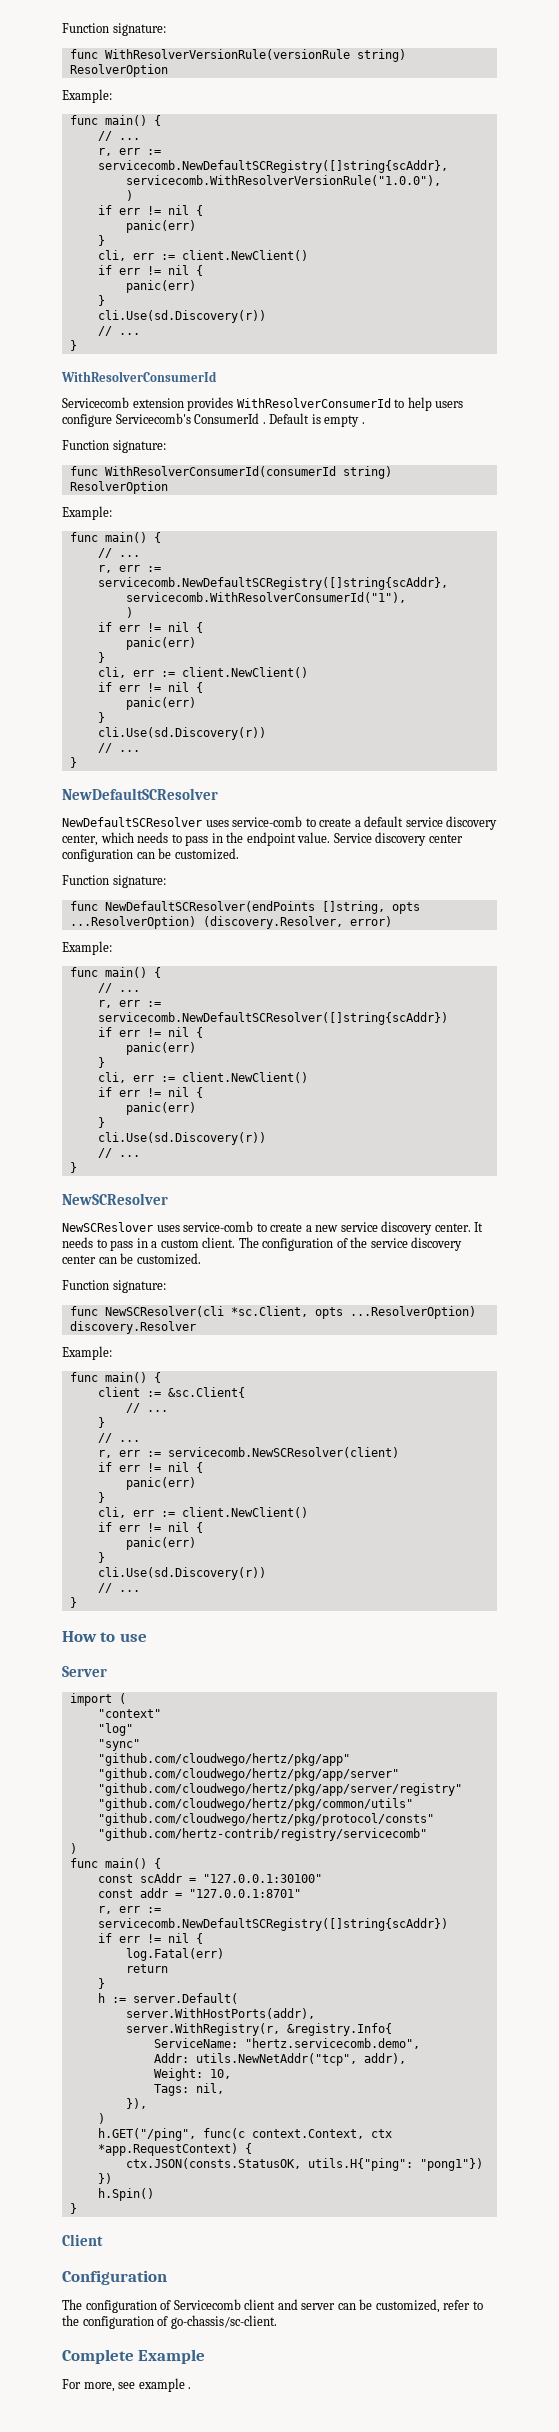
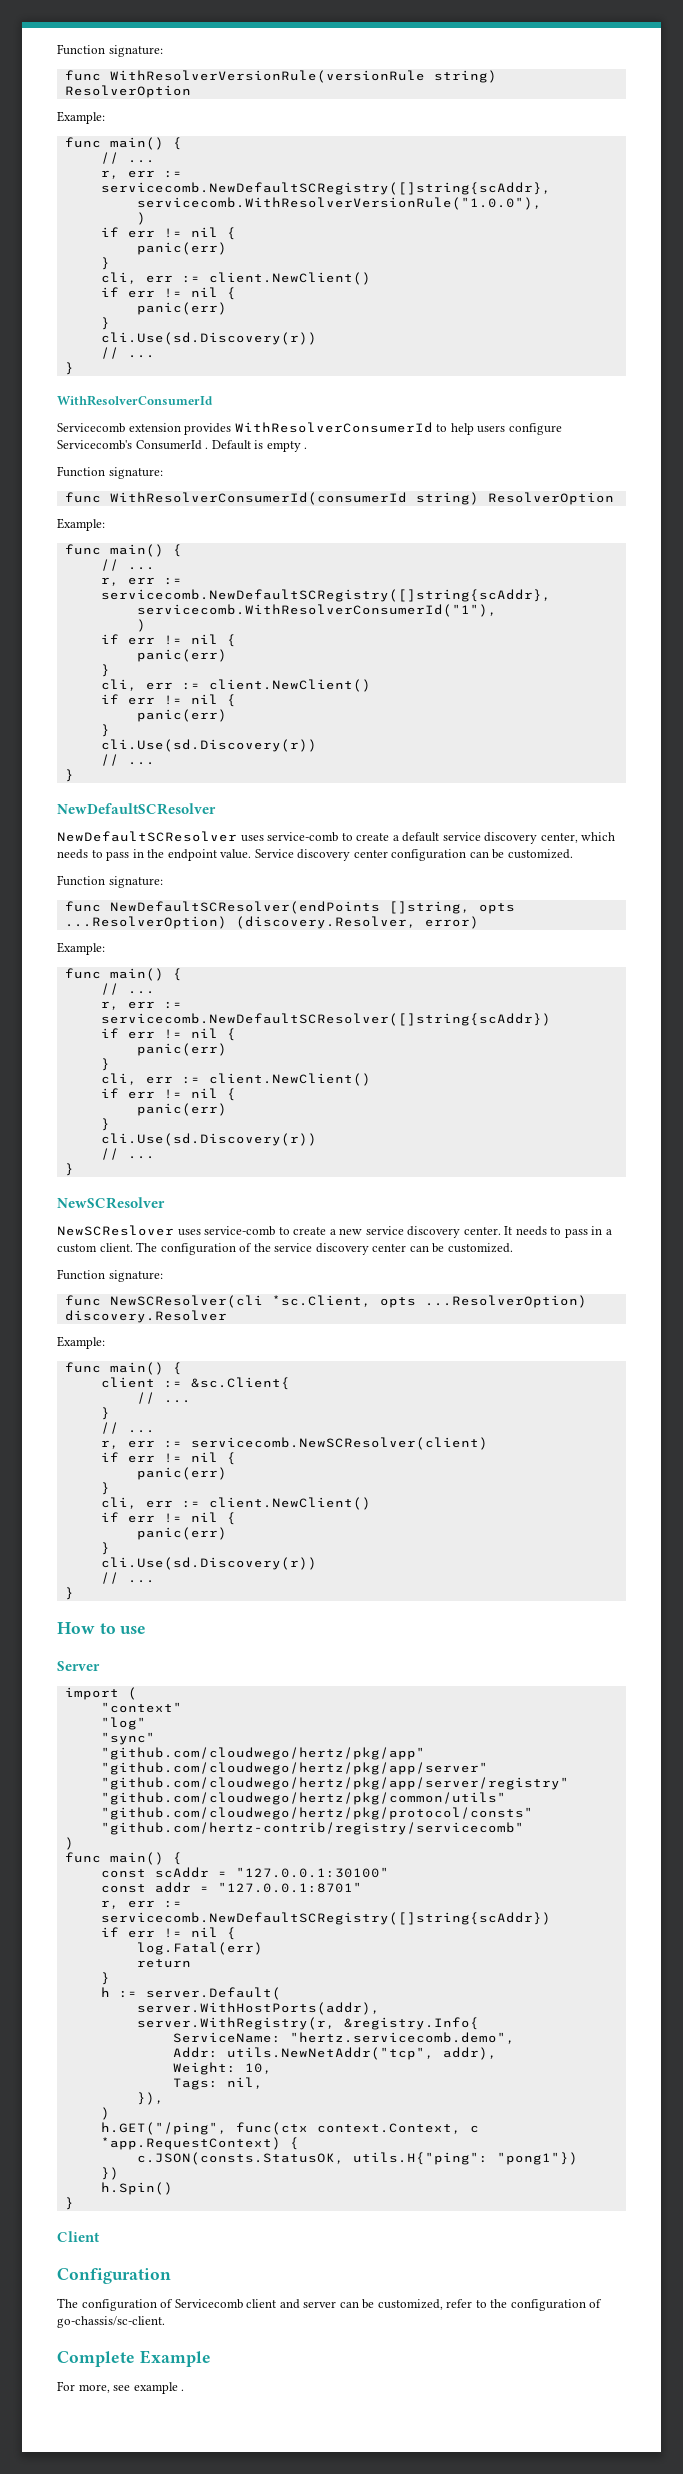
[202,2128,392,2139] func(c context.Context, ctx -> [235,2122,479,2135] func(ctx context.Context, c
[125,2158,301,2169] ctx.JSON(consts.StatusOK, -> [136,2152,344,2165] c.JSON(consts.StatusOK,

